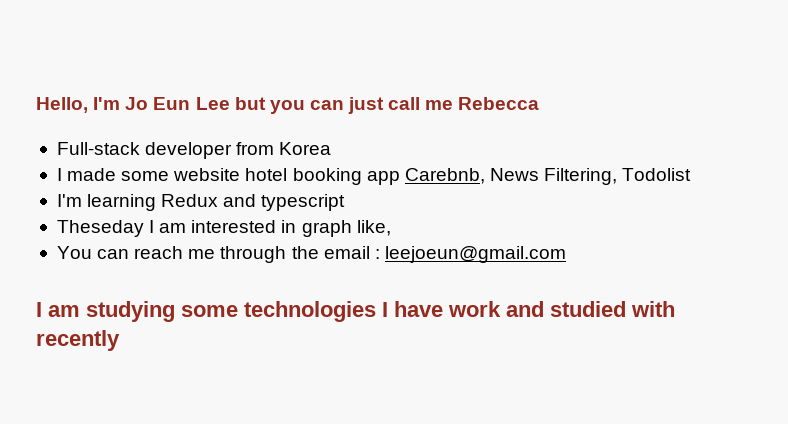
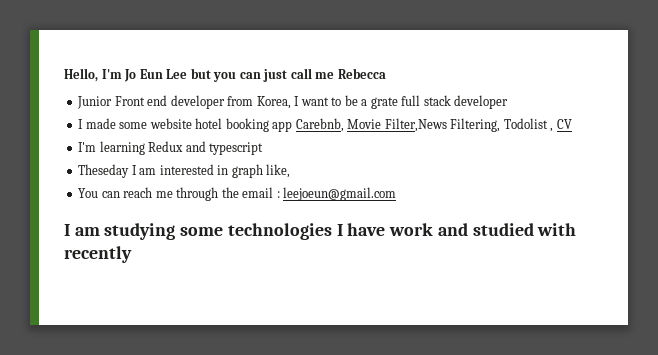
[56,142,332,159] Full-stack developer from Korea -> [77,95,509,109] Junior Front end developer from Korea, I want to be a grate full stack developer
[489,168,539,181] News -> [347,118,447,132] Movie Filter,News
(692, 174) none -> [550,119,572,132] , CV

